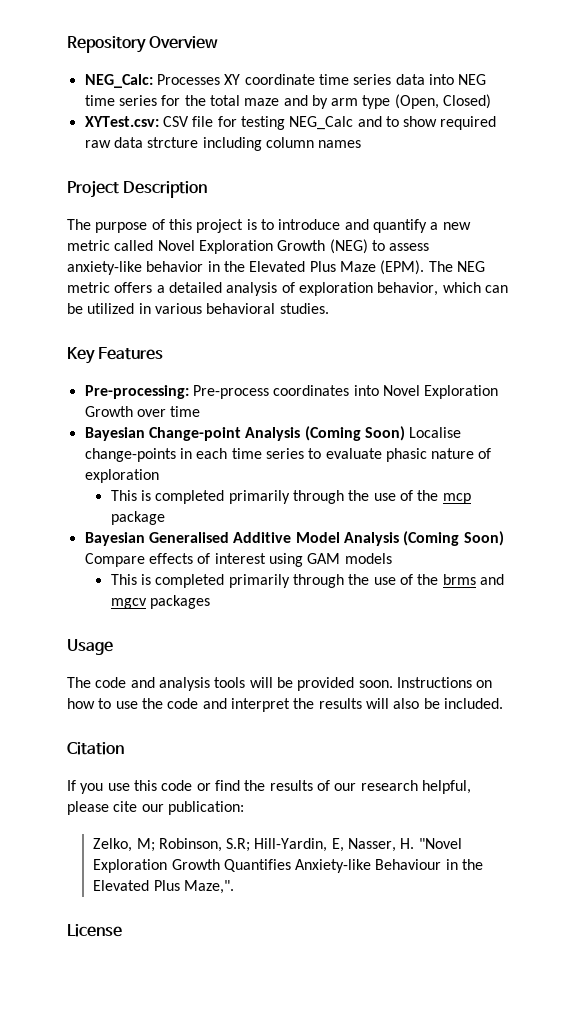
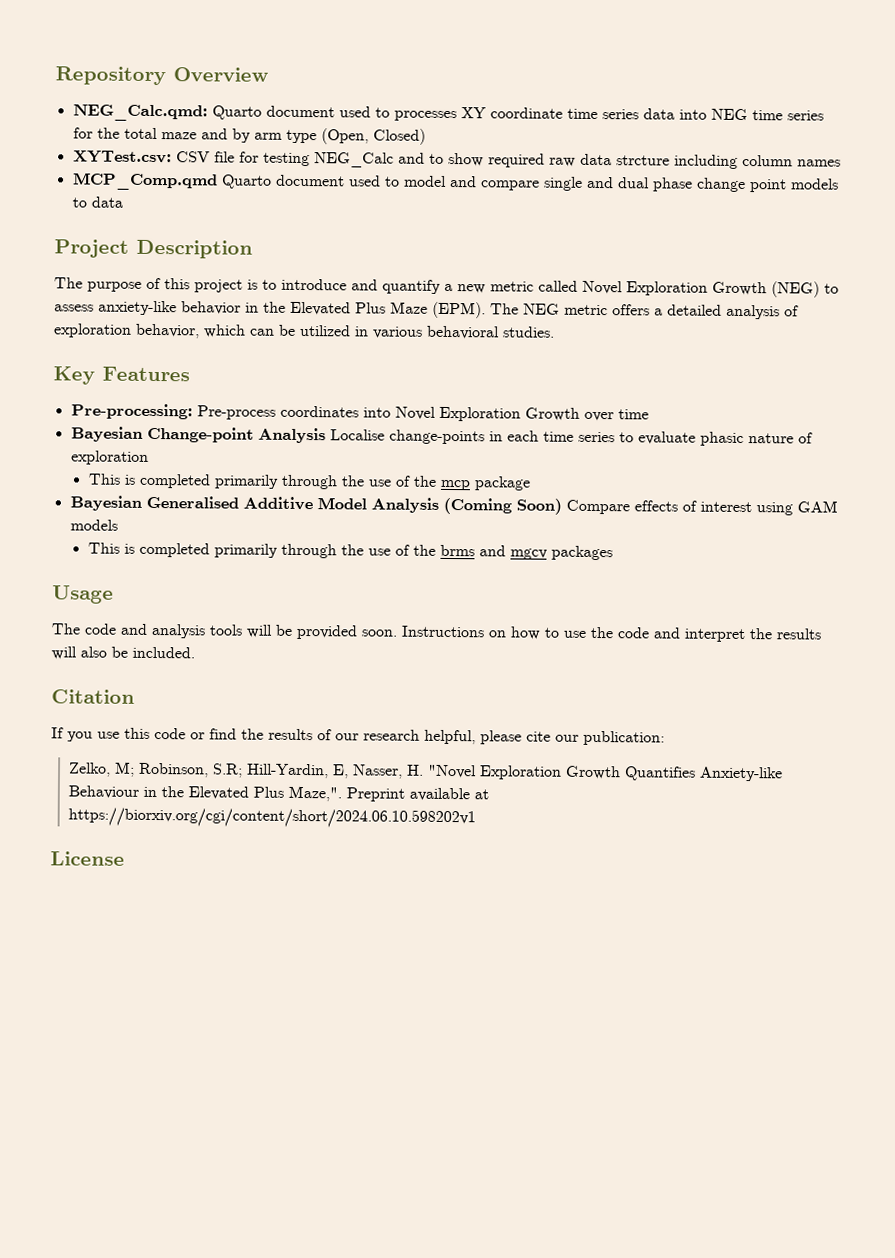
[84,74,220,88] NEG_Calc: Processes -> [72,104,457,122] NEG_Calc.qmd: Quarto document used to processes
(362, 144) none -> [71,172,839,193] [71,196,123,208] // MCP_Comp.qmd Quarto document used to model and compare single and dual phase change point models to data
[304,426,405,441] (Coming Soon) -> (326, 435) none
(234, 887) none -> [346,787,490,802] [68,807,477,829] Preprint available at https://biorxiv.org/cgi/content/short/2024.06.10.598202v1

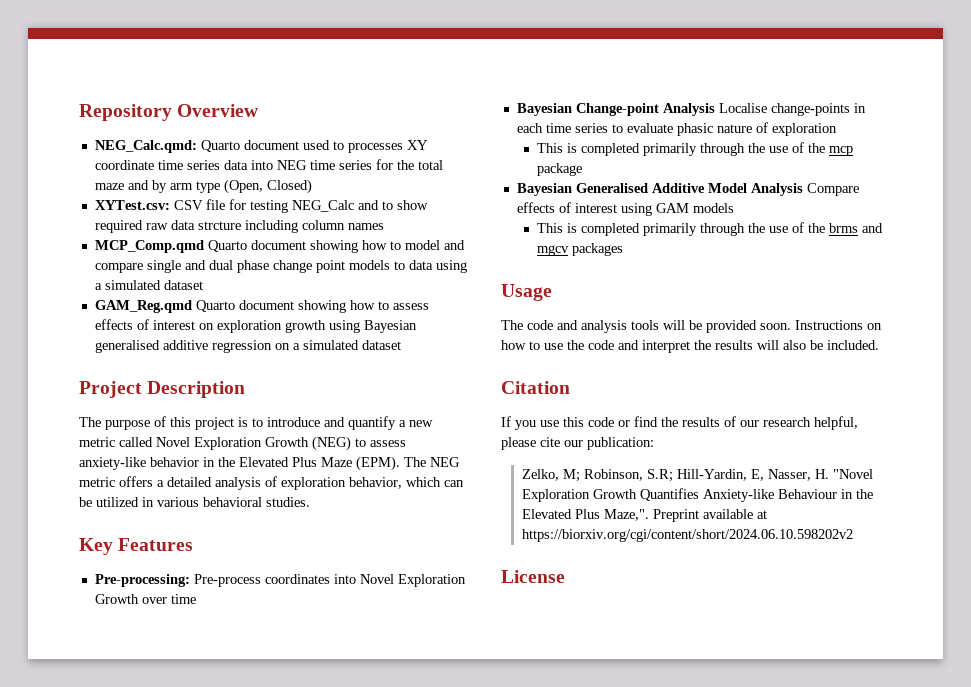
[348,175,381,187] used -> [309,240,387,253] showing how
(123, 202) none -> [435,260,467,273] [94,280,203,290] [94,300,429,313] [94,319,417,333] [94,340,401,353] using a simulated dataset // GAM_Reg.qmd Quarto document showing how to assess effects of interest on exploration growth using Bayesian generalised additive regression on a simulated dataset
[442,497,562,515] (Coming Soon) -> (803, 189) none
[68,807,477,829] https://biorxiv.org/cgi/content/short/2024.06.10.598202v1 -> [521,529,853,542] https://biorxiv.org/cgi/content/short/2024.06.10.598202v2

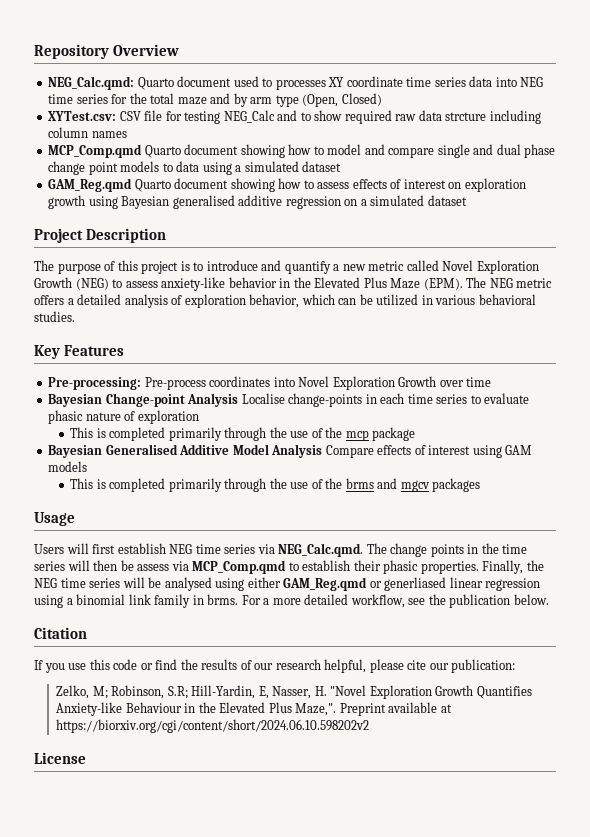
[501,320,882,333] [501,340,879,353] The code and analysis tools will be provided soon. Instructions on how to use the code and interpret the results will also be included. -> [34,543,528,557] [34,560,544,574] [34,577,541,591] [34,594,549,608] Users will first establish NEG time series via NEG_Calc.qmd. The change points in the time series will then be assess via MCP_Comp.qmd to establish their phasic properties. Finally, the NEG time series will be analysed using either GAM_Reg.qmd or generliased linear regression using a binomial link family in brms. For a more detailed workflow, see the publication below.

